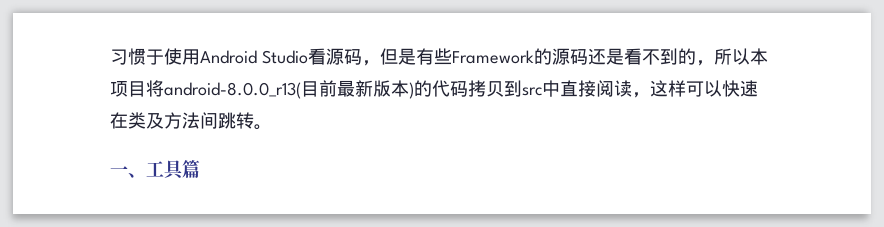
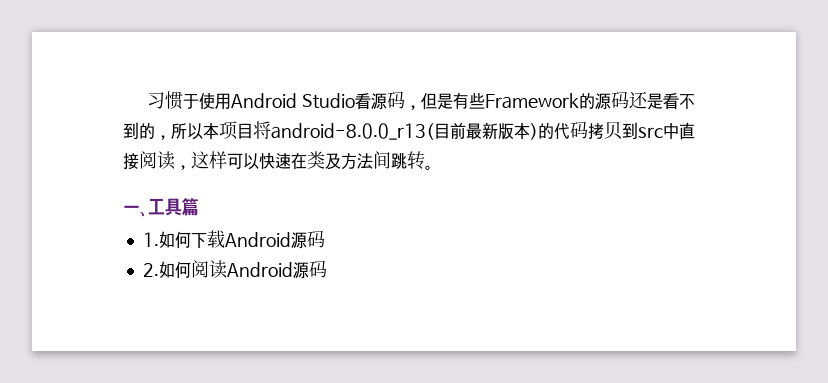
(200, 169) none -> [142,230,325,249] [142,260,327,279] // 1.如何下载Android源码 // 2.如何阅读Android源码

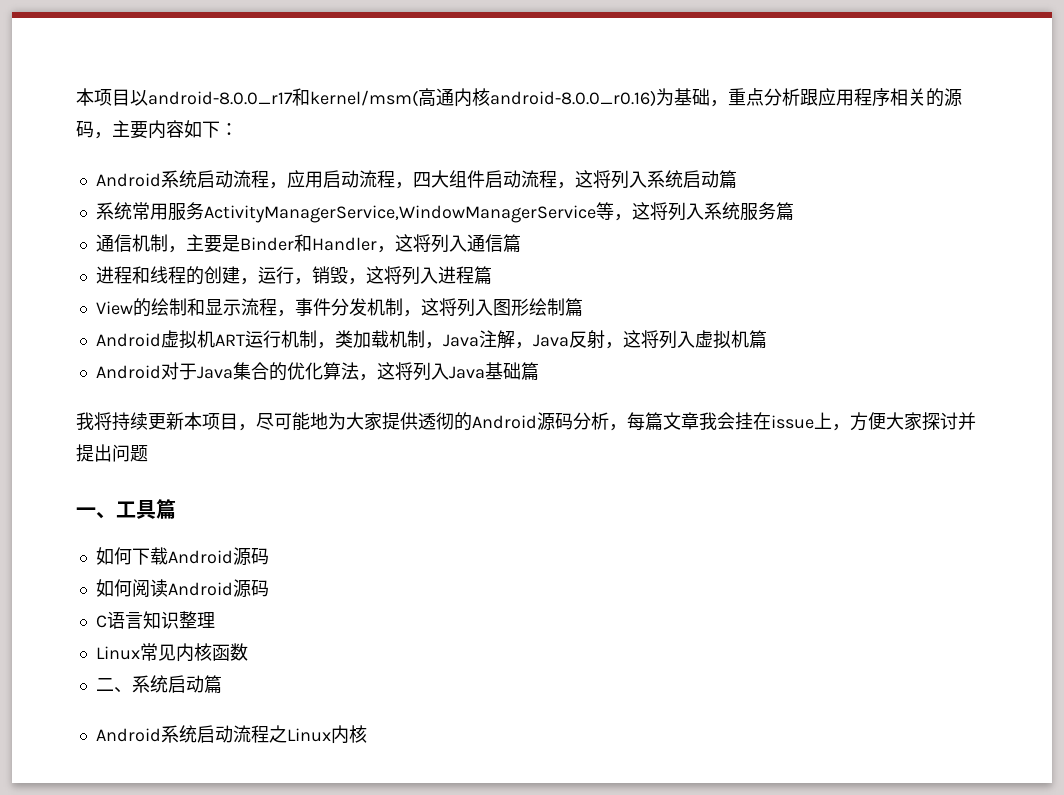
[146,91,695,110] [123,121,695,140] [123,151,433,170] 习惯于使用Android Studio看源码，但是有些Framework的源码还是看不到的，所以本项目将android-8.0.0_r13(目前最新版本)的代码拷贝到src中直接阅读，这样可以快速在类及方法间跳转。 -> [76,88,962,107] [76,120,238,139] [95,170,737,189] [95,202,794,223] [95,234,521,253] [95,266,492,285] [95,298,583,317] [95,330,767,349] [95,362,539,381] [76,412,976,431] [76,444,148,462] 本项目以android-8.0.0_r17和kernel/msm(高通内核android-8.0.0_r0.16)为基础，重点分析跟应用程序相关的源码，主要内容如下： // Android系统启动流程，应用启动流程，四大组件启动流程，这将列入系统启动篇 // 系统常用服务ActivityManagerService,WindowManagerService等，这将列入系统服务篇 // 通信机制，主要是Binder和Handler，这将列入通信篇 // 进程和线程的创建，运行，销毁，这将列入进程篇 // View的绘制和显示流程，事件分发机制，这将列入图形绘制篇 // Android虚拟机ART运行机制，类加载机制，Java注解，Java反射，这将列入虚拟机篇 // Android对于Java集合的优化算法，这将列入Java基础篇 // 我将持续更新本项目，尽可能地为大家提供透彻的Android源码分析，每篇文章我会挂在issue上，方便大家探讨并提出问题
[142,232,159,247] 1. -> (176, 509) none
[142,263,159,277] 2. -> (269, 556) none
(327, 269) none -> [95,611,215,629] [95,643,248,662] [95,675,222,694] [95,725,367,744] // C语言知识整理 // Linux常见内核函数 // 二、系统启动篇 // Android系统启动流程之Linux内核

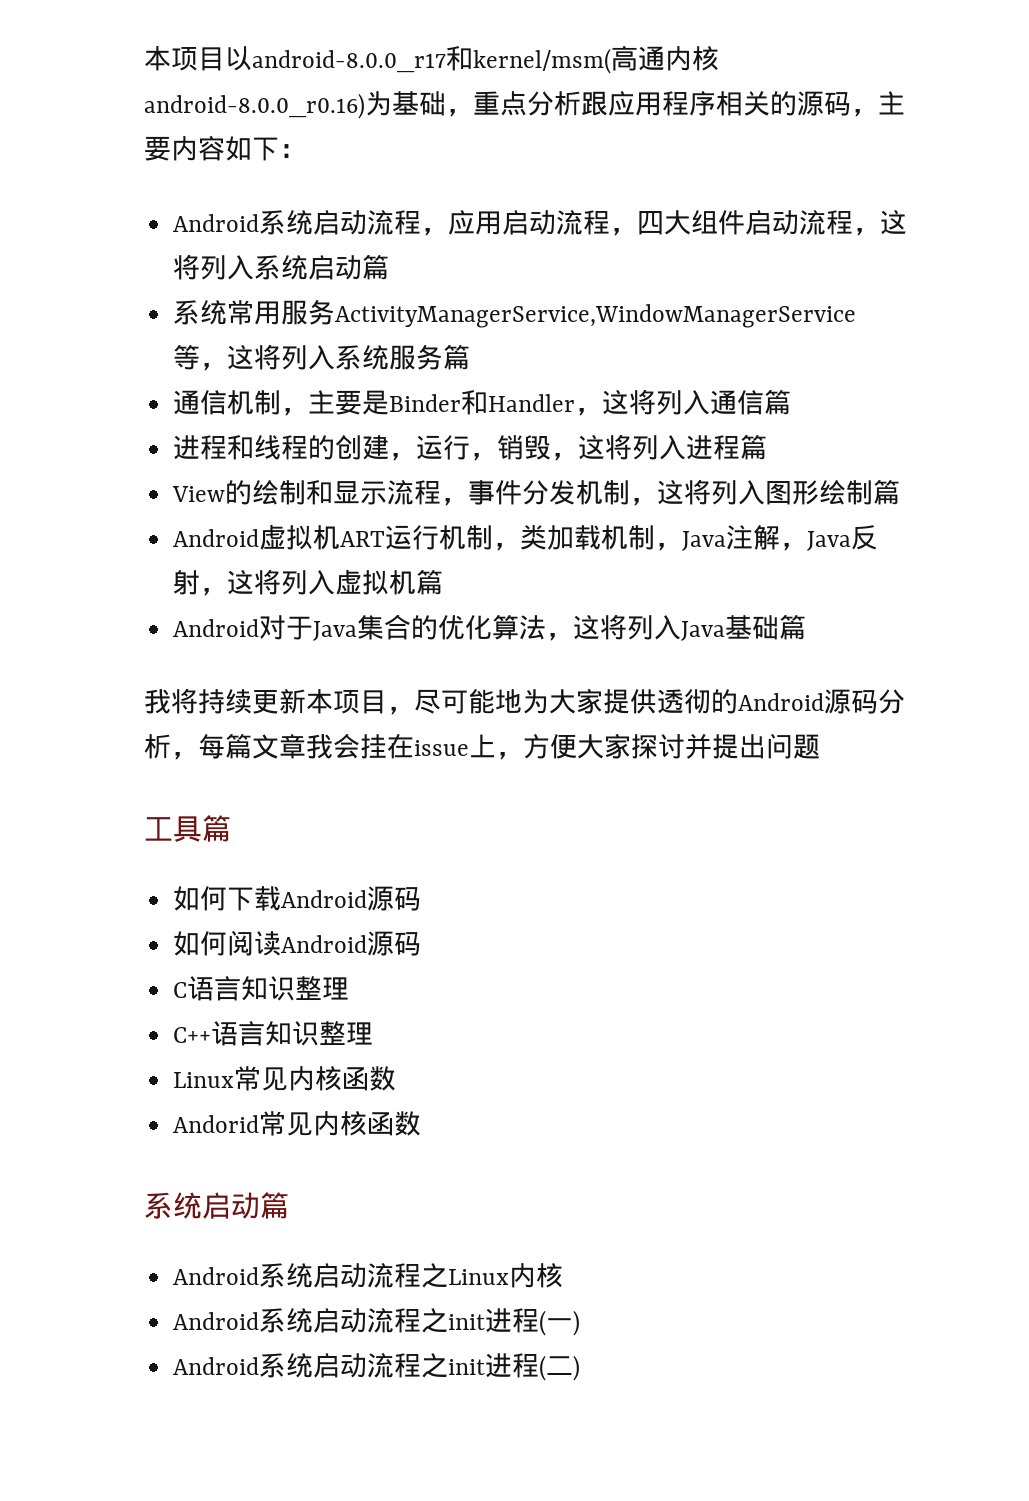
[76,507,116,519] 一、 -> (820, 746) none
(215, 620) none -> [173,1021,374,1046] // C++语言知识整理
[95,678,132,693] 二、 -> [173,1111,422,1136] Andorid常见内核函数 //
(367, 734) none -> [173,1308,581,1336] [173,1353,581,1381] // Android系统启动流程之init进程(一) // Android系统启动流程之init进程(二)

